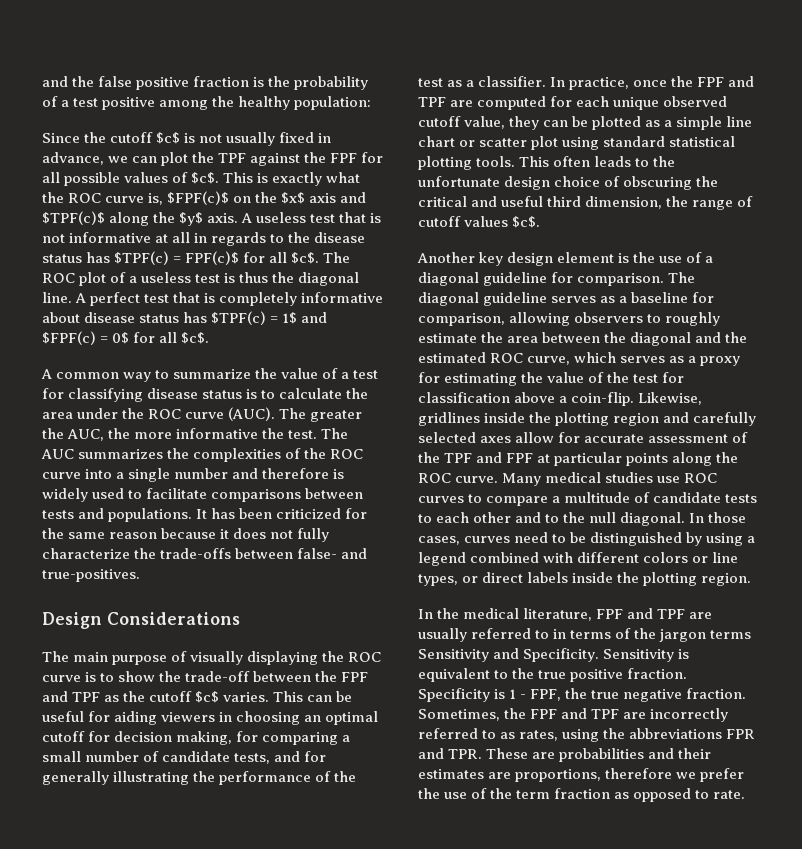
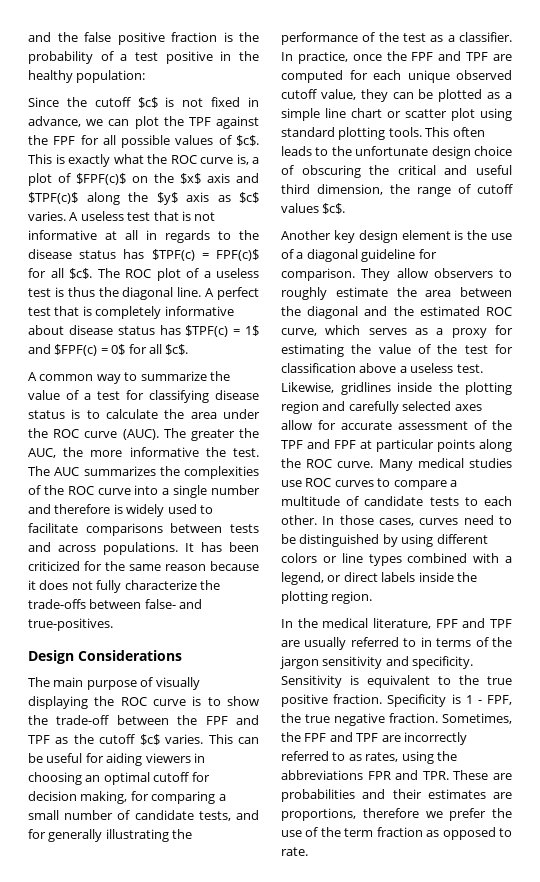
[159,100,209,110] among -> [220,51,232,61] in
[226,132,276,146] usually -> (204, 102) none
(164, 199) none -> [252,157,259,164] [28,173,71,186] a plot of
[207,213,239,223] axis. -> [186,192,259,203] [28,211,66,221] axis as $c$ varies.
(105, 513) none -> [58,545,96,552] across
[669,136,736,147] statistical -> (335, 132) none
[668,272,696,283] [418,292,715,306] [418,312,571,326] The diagonal guideline serves as a baseline for comparison, allowing -> [361,268,428,281] They allow
[571,392,635,406] coin-flip. -> [410,363,483,373] useless test.
[473,512,686,526] other and to the null diagonal. -> [281,515,317,525] other.
[747,536,756,543] [418,552,739,566] [418,574,458,586] a legend combined with different colors or line types, -> [436,534,488,544] [281,553,512,566] [281,572,324,585] different colors or line types combined with a legend,
[710,630,752,639] [418,648,600,662] terms Sensitivity and Specificity. -> [322,656,474,669] sensitivity and specificity.

